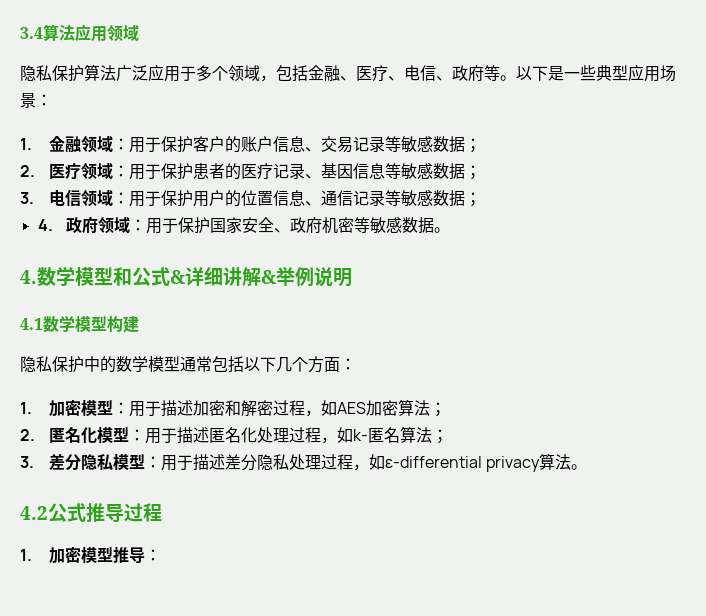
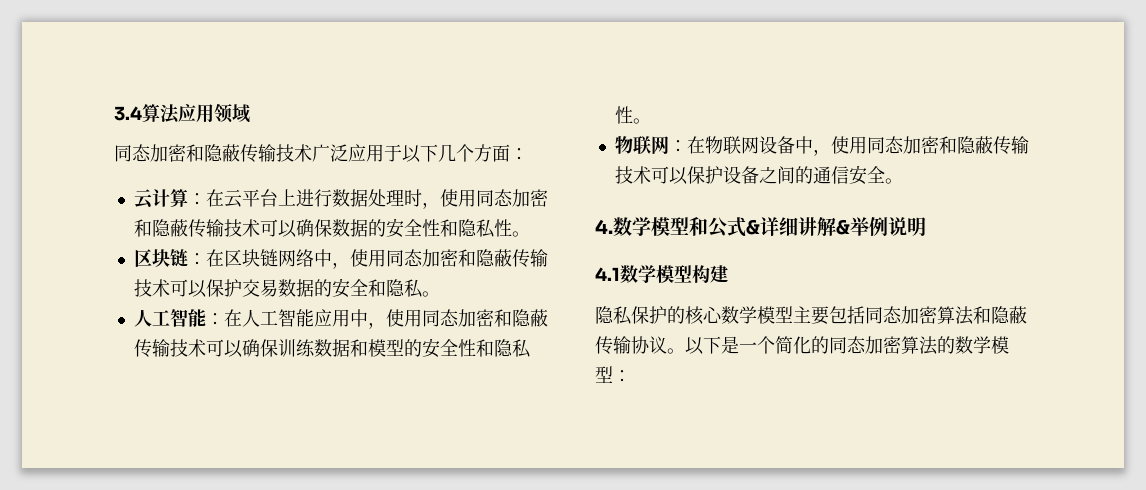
[20,64,676,82] [20,93,52,108] [20,135,481,153] [20,162,481,180] [20,189,481,207] [37,217,435,234] 隐私保护算法广泛应用于多个领域，包括金融、医疗、电信、政府等。以下是一些典型应用场景： // 1.金融领域：用于保护客户的账户信息、交易记录等敏感数据； // 2.医疗领域：用于保护患者的医疗记录、基因信息等敏感数据； // 3.电信领域：用于保护用户的位置信息、通信记录等敏感数据； // 4.政府领域：用于保护国家安全、政府机密等敏感数据 -> [114,144,528,163] [133,189,548,209] [133,218,530,238] [133,249,548,269] [133,278,440,298] [133,309,548,329] [133,338,531,358] [614,106,651,124] [614,136,1029,156] [614,165,885,185] 同态加密和隐蔽传输技术广泛应用于以下几个方面： // 云计算：在云平台上进行数据处理时，使用同态加密和隐蔽传输技术可以确保数据的安全性和隐私性。 // 区块链：在区块链网络中，使用同态加密和隐蔽传输技术可以保护交易数据的安全和隐私。 // 人工智能：在人工智能应用中，使用同态加密和隐蔽传输技术可以确保训练数据和模型的安全性和隐私性。 // 物联网：在物联网设备中，使用同态加密和隐蔽传输技术可以保护设备之间的通信安全
[84,356,356,373] [20,399,446,417] [20,426,448,444] [20,453,587,472] [20,503,162,522] [20,547,145,564] 中的数学模型通常包括以下几个方面： // 1.加密模型：用于描述加密和解密过程，如AES加密算法； // 2.匿名化模型：用于描述匿名化处理过程，如k-匿名算法； // 3.差分隐私模型：用于描述差分隐私处理过程，如ε-differential privacy算法。 // 4.2公式推导过程 // 1.加密模型推导 -> [667,306,1027,325] [595,336,1009,355] [595,366,613,383] 的核心数学模型主要包括同态加密算法和隐蔽传输协议。以下是一个简化的同态加密算法的数学模型

